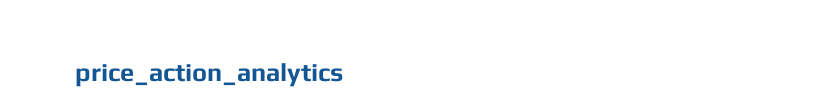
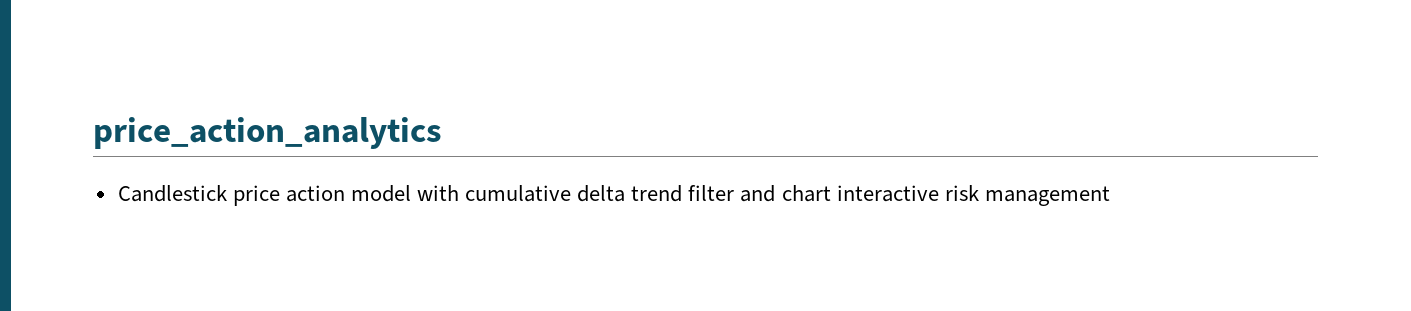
(343, 75) none -> [117,185,1110,206] // Candlestick price action model with cumulative delta trend filter and chart interactive risk management

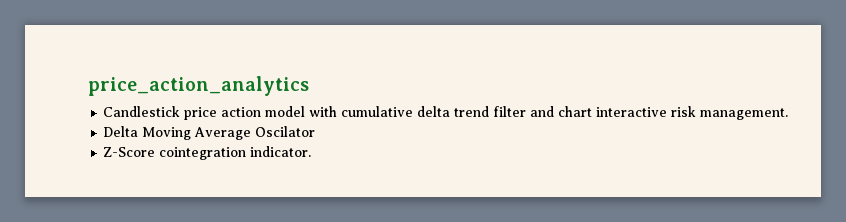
[984,186,1110,206] management -> [700,108,789,120] [103,126,316,140] [103,146,312,160] management. // Delta Moving Average Oscilator // Z-Score cointegration indicator.

